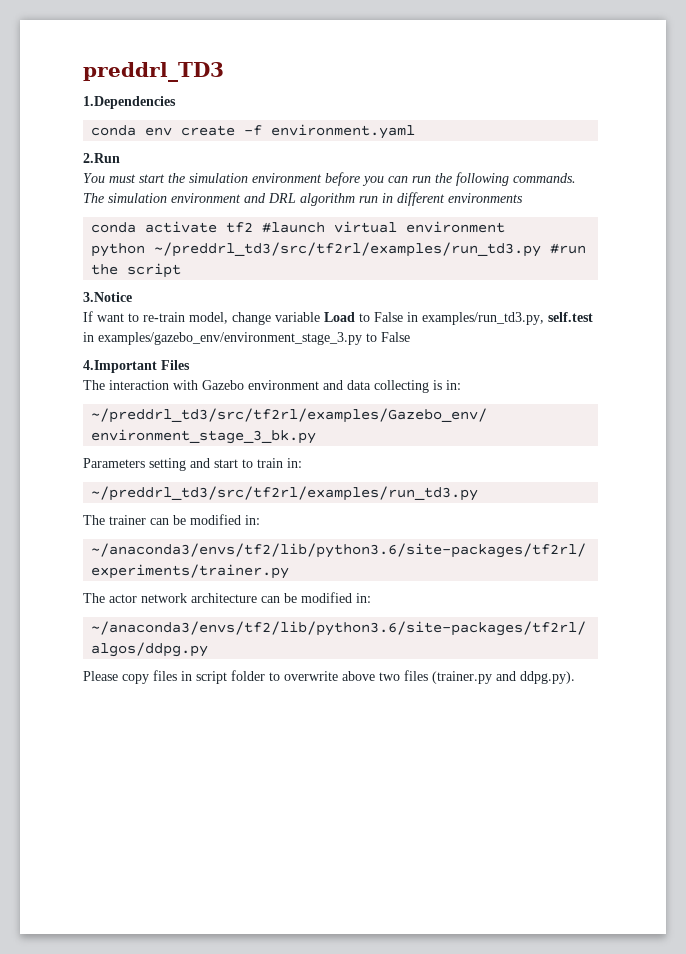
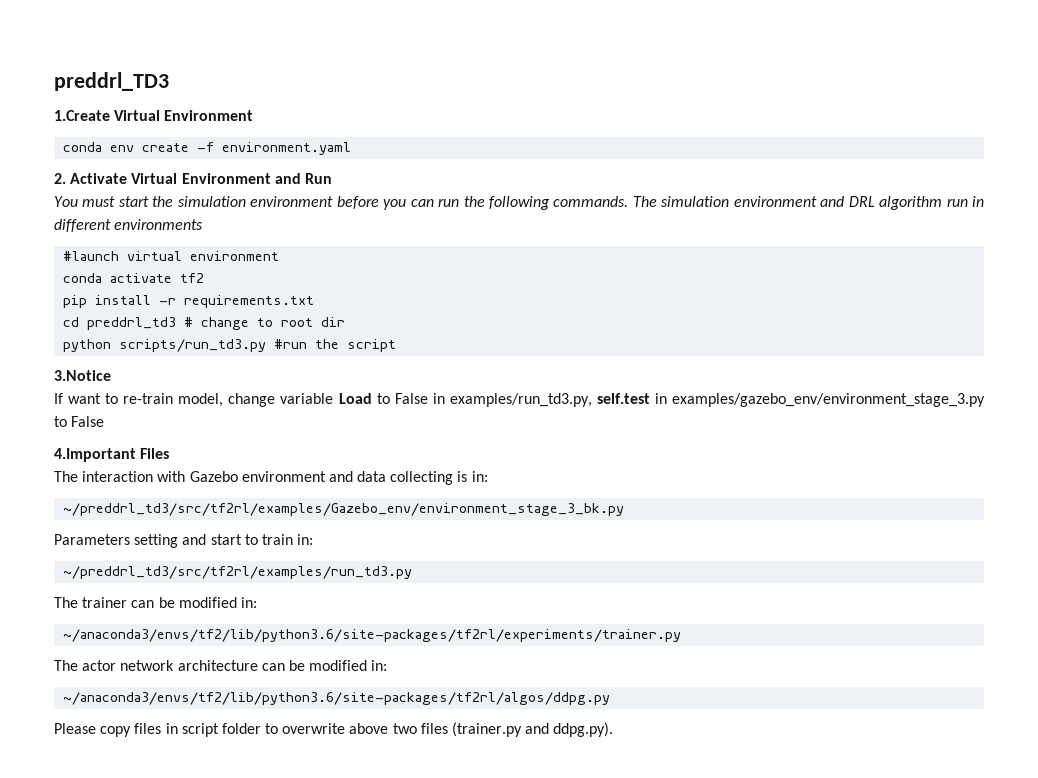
[83,96,176,109] 1.Dependencies -> [54,110,254,121] 1.Create Virtual Environment
[83,153,120,163] 2.Run -> [54,173,332,184] 2. Activate Virtual Environment and Run
[91,221,254,233] conda activate tf2 -> (204, 224) none
(506, 227) none -> [63,273,205,283] [63,295,315,308] [63,317,346,330] // conda activate tf2 // pip install -r requirements.txt // cd preddrl_td3 # change to root dir
[154,242,542,257] ~/preddrl_td3/src/tf2rl/examples/run_td3.py -> [119,339,267,352] scripts/run_td3.py

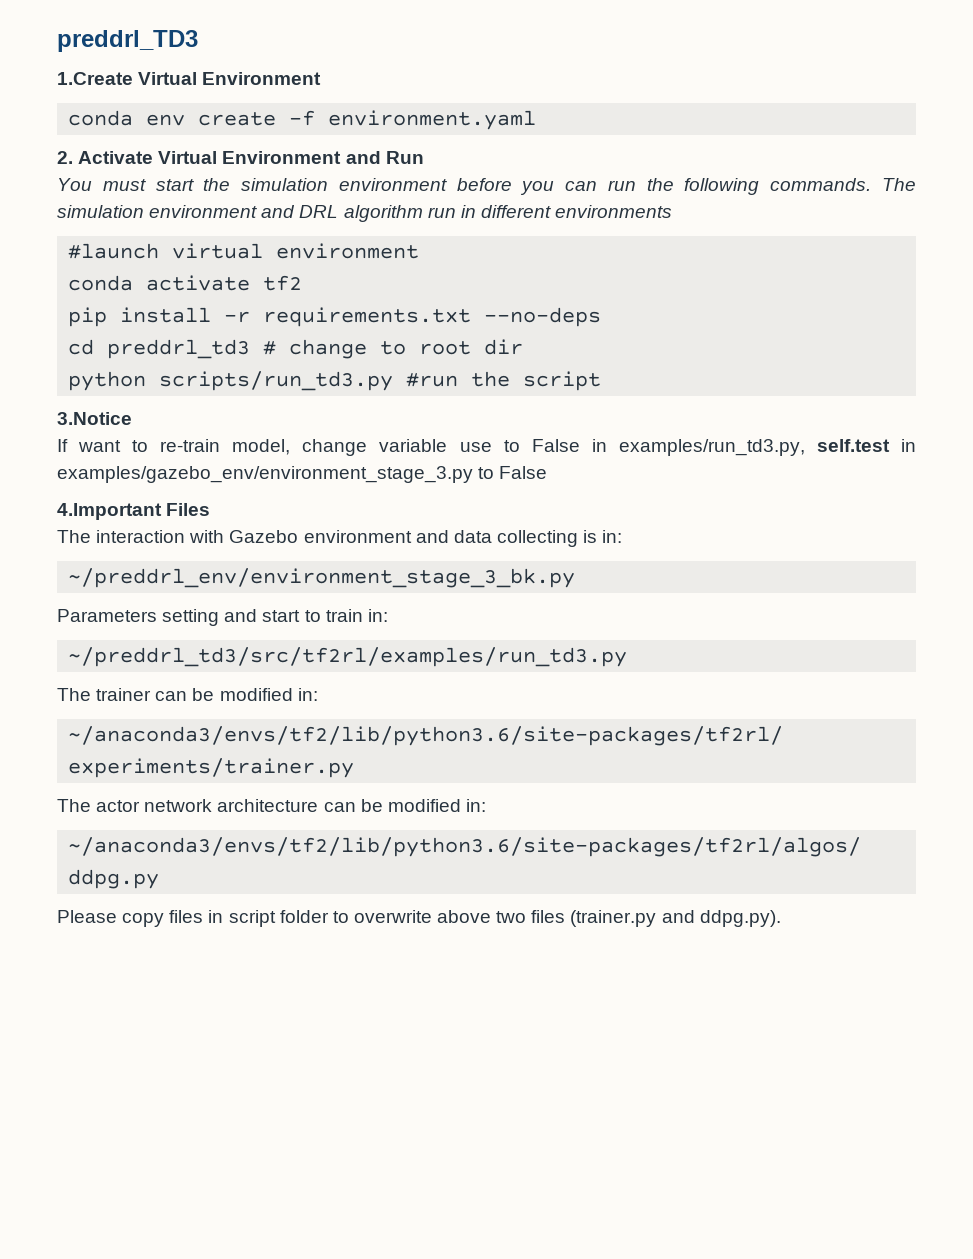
(315, 301) none -> [484,307,602,327] --no-deps
[338,393,372,404] Load -> [459,442,492,452] use
[63,503,625,516] ~/preddrl_td3/src/tf2rl/examples/Gazebo_env/environment_stage_3_bk.py -> [68,568,576,588] ~/preddrl_env/environment_stage_3_bk.py

